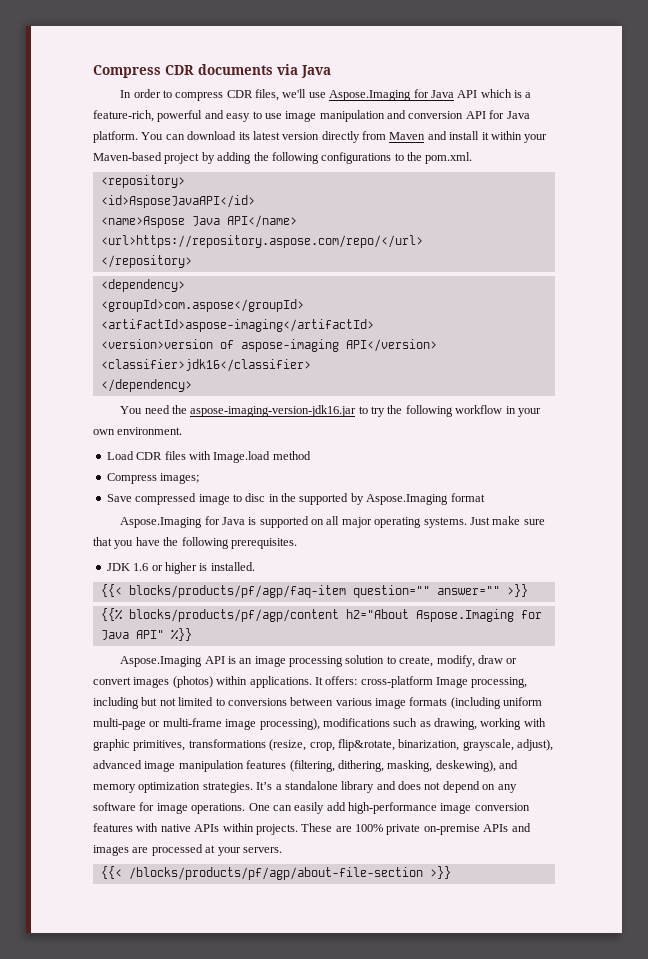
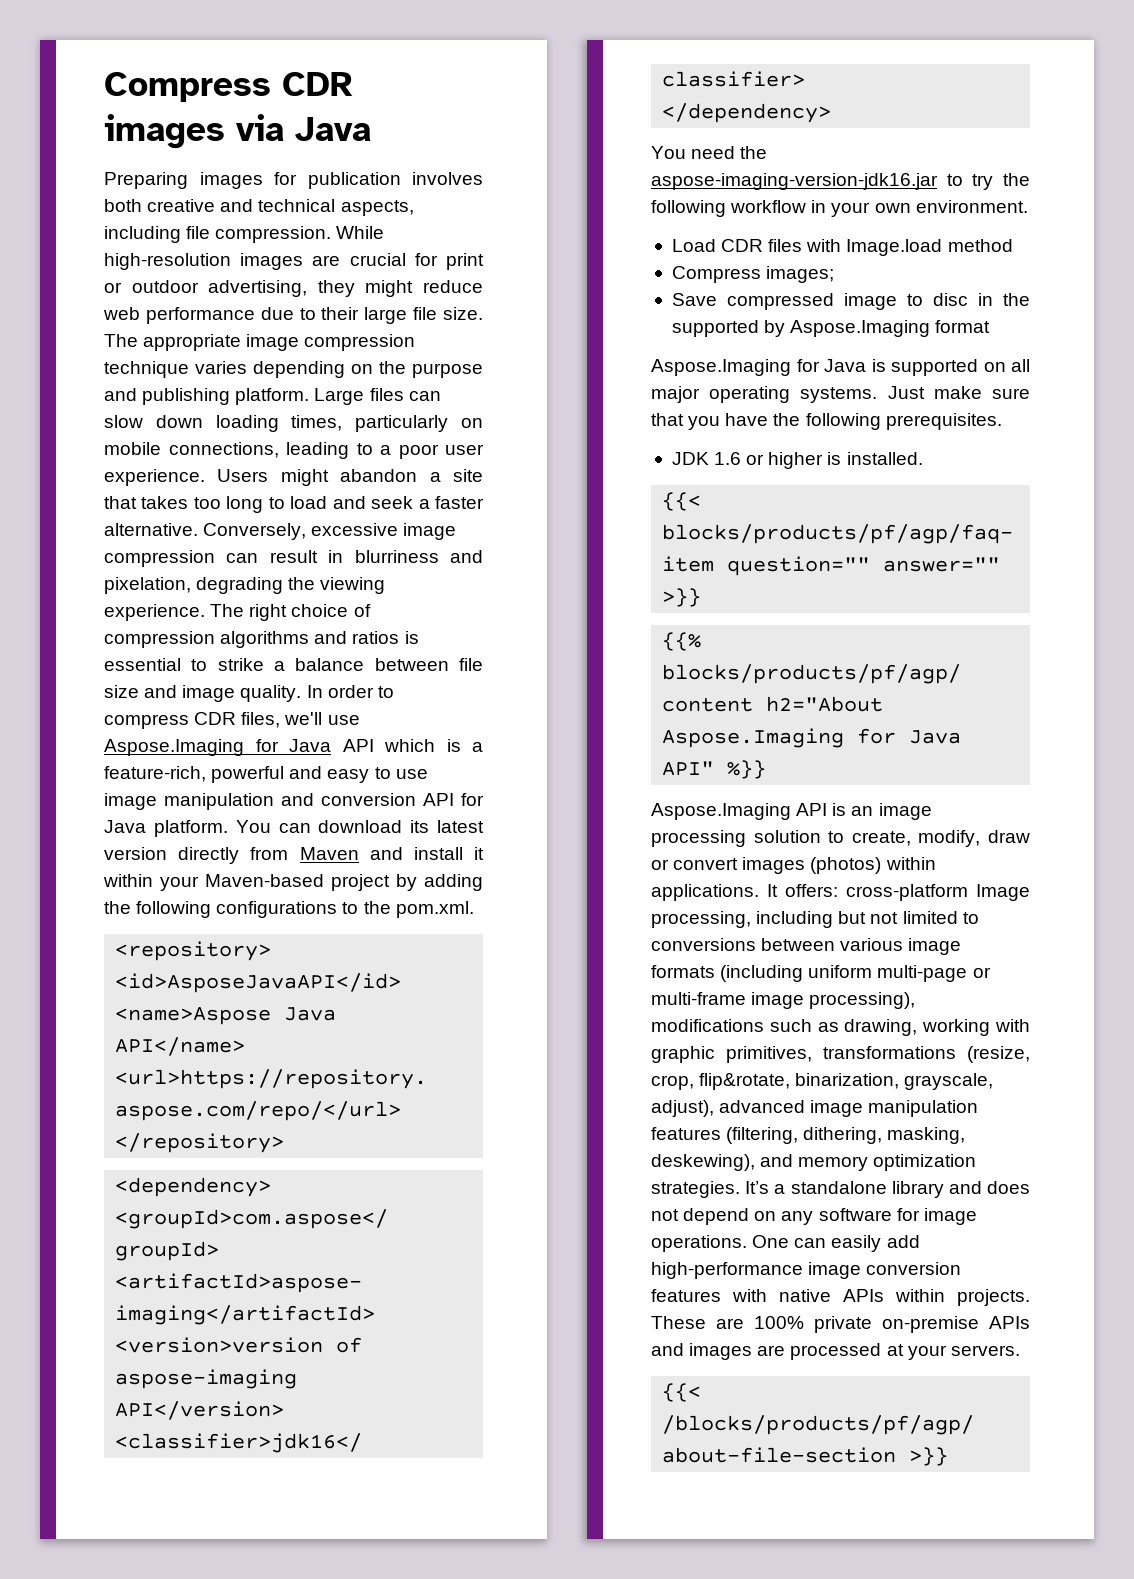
[198,64,273,75] documents -> [104,114,225,149] images
(331, 71) none -> [104,172,483,189] [104,199,414,216] [104,226,385,243] [104,253,484,270] [104,280,484,297] [103,307,483,324] [104,334,416,351] [104,361,483,378] [104,388,441,405] [104,415,484,432] [104,442,484,459] [104,469,483,486] [104,496,485,513] [104,523,457,540] [104,550,483,567] [104,577,386,594] [104,604,371,621] [104,631,419,648] [104,658,483,671] [104,685,302,702] Preparing images for publication involves both creative and technical aspects, including file compression. While high-resolution images are crucial for print or outdoor advertising, they might reduce web performance due to their large file size. The appropriate image compression technique varies depending on the purpose and publishing platform. Large files can slow down loading times, particularly on mobile connections, leading to a poor user experience. Users might abandon a site that takes too long to load and seek a faster alternative. Conversely, excessive image compression can result in blurriness and pixelation, degrading the viewing experience. The right choice of compression algorithms and ratios is essential to strike a balance between file size and image quality.

